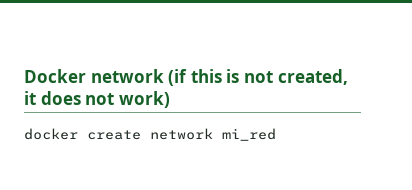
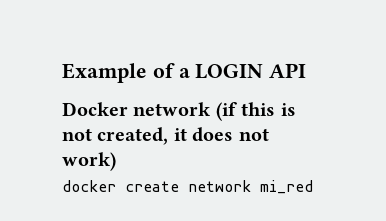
(24, 76) none -> [62,63,307,83] Example of a LOGIN API //

